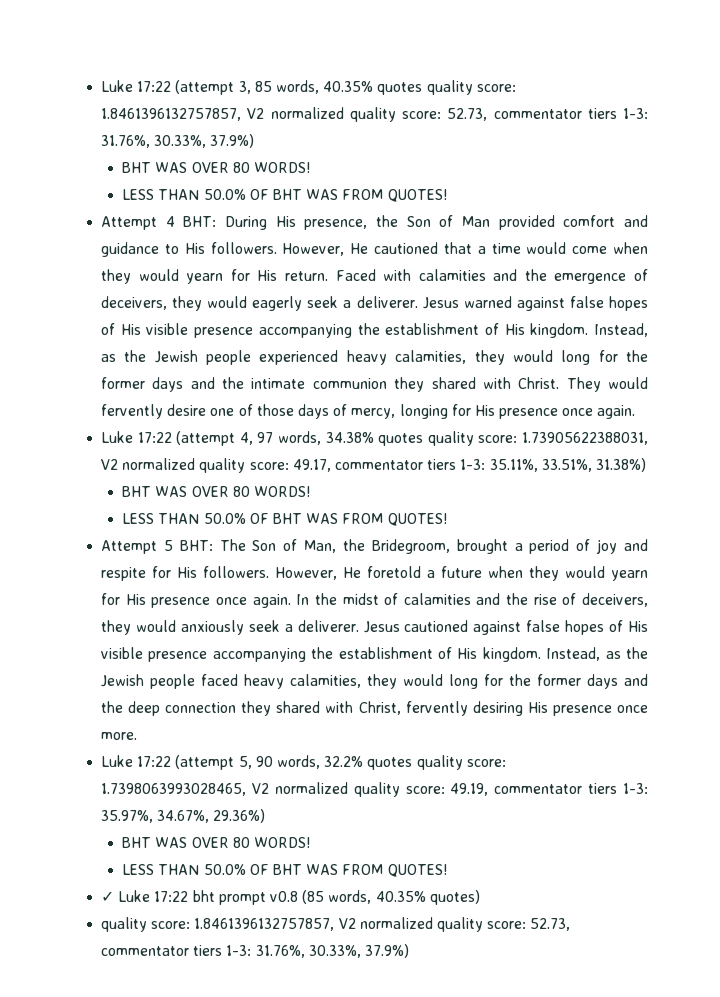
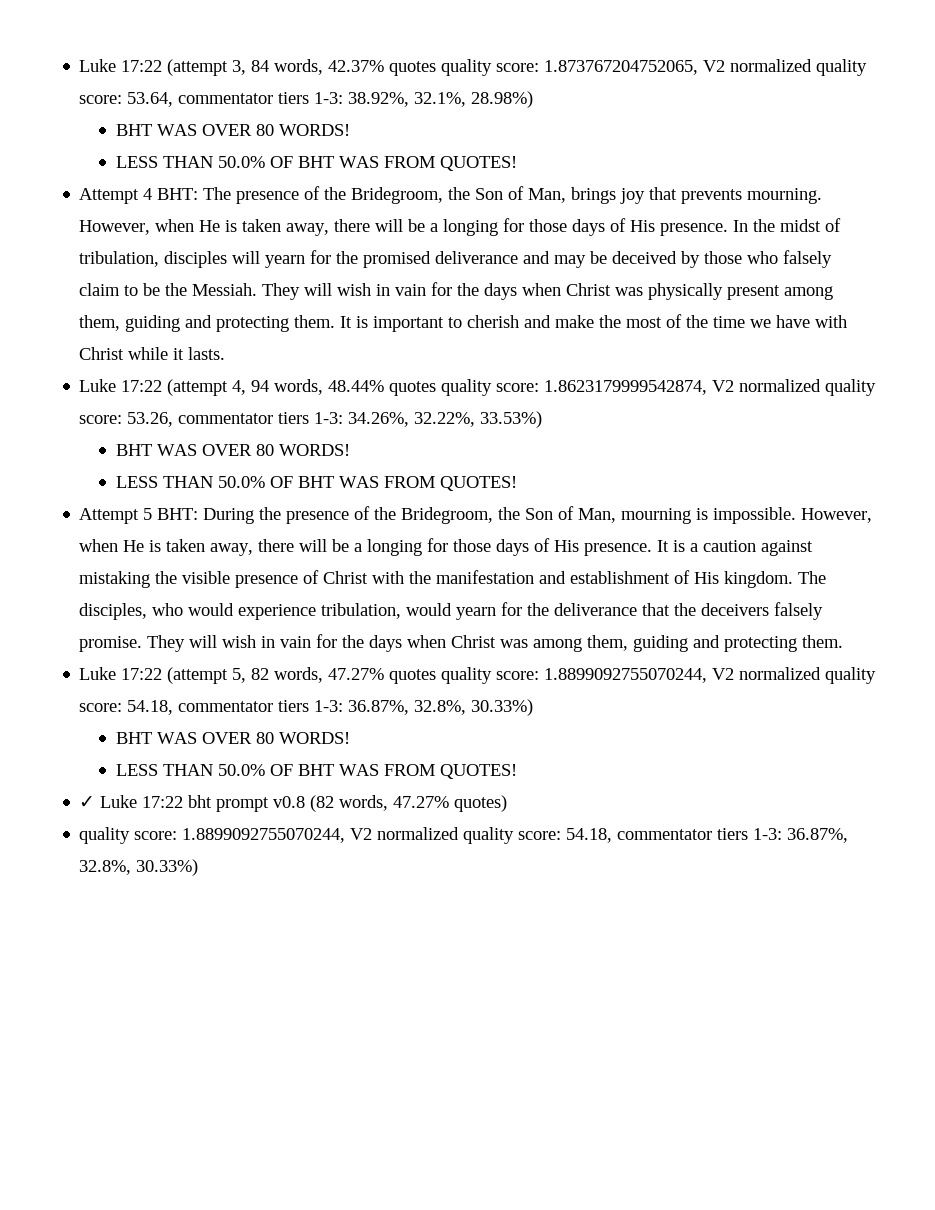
[254,80,516,95] [101,107,648,122] [101,134,255,148] 85 words, 40.35% quotes quality score: 1.8461396132757857, V2 normalized quality score: 52.73, commentator tiers 1-3: 31.76%, 30.33%, 37.9%) -> [251,59,868,76] [79,91,534,108] 84 words, 42.37% quotes quality score: 1.873767204752065, V2 normalized quality score: 53.64, commentator tiers 1-3: 38.92%, 32.1%, 28.98%)
[225,215,649,230] [101,242,648,257] [101,269,648,284] [101,296,649,311] [101,323,648,338] [101,350,649,365] [101,377,648,392] [101,404,636,419] During His presence, the Son of Man provided comfort and guidance to His followers. However, He cautioned that a time would come when they would yearn for His return. Faced with calamities and the emergence of deceivers, they would eagerly seek a deliverer. Jesus warned against false hopes of His visible presence accompanying the establishment of His kingdom. Instead, as the Jewish people experienced heavy calamities, they would long for the former days and the intimate communion they shared with Christ. They would fervently desire one of those days of mercy, longing for His presence once again. -> [203,186,823,204] [79,218,842,236] [79,250,833,268] [79,282,834,300] [79,314,848,332] [79,347,226,360] The presence of the Bridegroom, the Son of Man, brings joy that prevents mourning. However, when He is taken away, there will be a longing for those days of His presence. In the midst of tribulation, disciples will yearn for the promised deliverance and may be deceived by those who falsely claim to be the Messiah. They will wish in vain for the days when Christ was physically present among them, guiding and protecting them. It is important to cherish and make the most of the time we have with Christ while it lasts.
[257,431,649,446] [101,458,646,473] 97 words, 34.38% quotes quality score: 1.73905622388031, V2 normalized quality score: 49.17, commentator tiers 1-3: 35.11%, 33.51%, 31.38%) -> [251,379,877,396] [79,411,543,428] 94 words, 48.44% quotes quality score: 1.8623179999542874, V2 normalized quality score: 53.26, commentator tiers 1-3: 34.26%, 32.22%, 33.53%)
[219,539,649,554] [101,566,648,581] [101,593,649,608] [101,620,649,635] [101,647,648,662] [101,674,648,689] [101,701,648,716] [101,732,138,740] The Son of Man, the Bridegroom, brought a period of joy and respite for His followers. However, He foretold a future when they would yearn for His presence once again. In the midst of calamities and the rise of deceivers, they would anxiously seek a deliverer. Jesus cautioned against false hopes of His visible presence accompanying the establishment of His kingdom. Instead, as the Jewish people faced heavy calamities, they would long for the former days and the deep connection they shared with Christ, fervently desiring His presence once more. -> [203,506,873,524] [79,538,814,556] [79,570,827,588] [79,602,824,620] [79,634,844,652] During the presence of the Bridegroom, the Son of Man, mourning is impossible. However, when He is taken away, there will be a longing for those days of His presence. It is a caution against mistaking the visible presence of Christ with the manifestation and establishment of His kingdom. The disciples, who would experience tribulation, would yearn for the deliverance that the deceivers falsely promise. They will wish in vain for the days when Christ was among them, guiding and protecting them.
[255,755,506,770] [101,782,648,797] [101,809,266,823] 90 words, 32.2% quotes quality score: 1.7398063993028465, V2 normalized quality score: 49.19, commentator tiers 1-3: 35.97%, 34.67%, 29.36%) -> [251,667,877,684] [79,699,534,716] 82 words, 47.27% quotes quality score: 1.8899092755070244, V2 normalized quality score: 54.18, commentator tiers 1-3: 36.87%, 32.8%, 30.33%)
[302,890,426,904] (85 words, 40.35% -> [310,795,450,812] (82 words, 47.27%
[194,917,571,932] [101,944,409,958] 1.8461396132757857, V2 normalized quality score: 52.73, commentator tiers 1-3: 31.76%, 30.33%, 37.9%) -> [182,827,849,844] [79,859,199,876] 1.8899092755070244, V2 normalized quality score: 54.18, commentator tiers 1-3: 36.87%, 32.8%, 30.33%)

